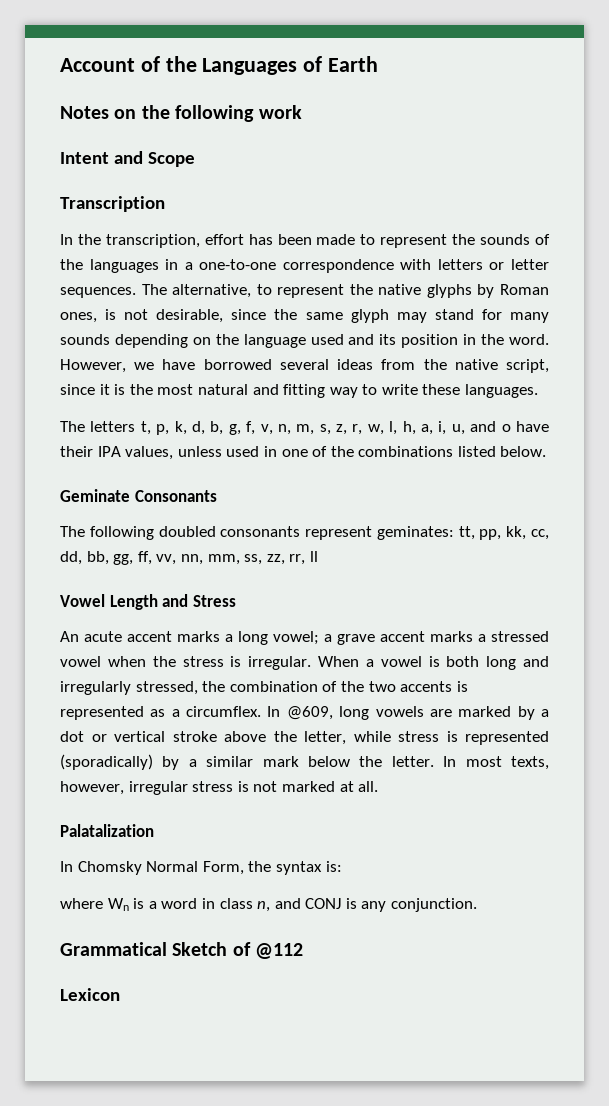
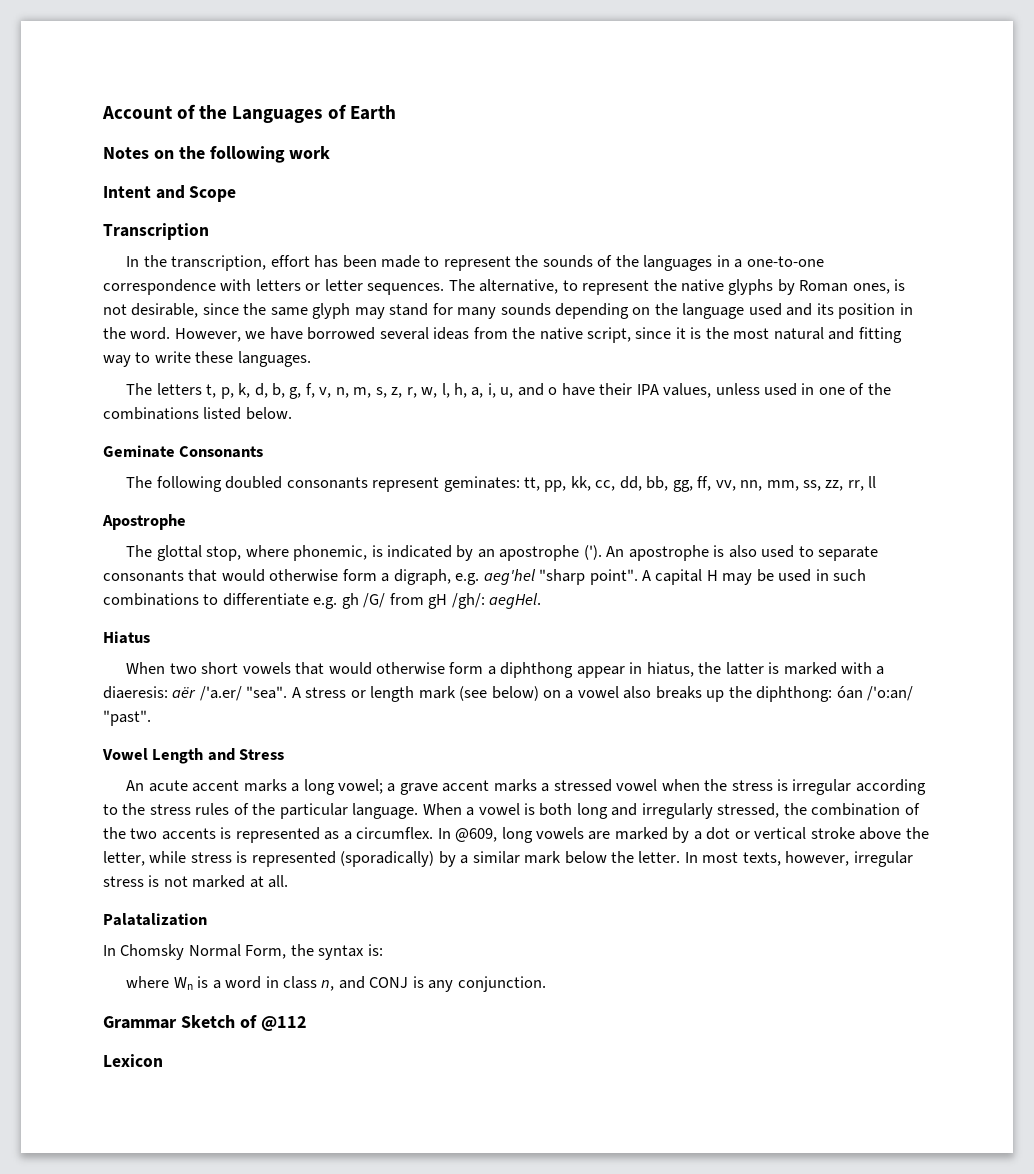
(318, 556) none -> [102,514,186,530] [126,545,878,561] [103,569,867,585] [103,593,542,609] [103,631,150,644] [126,662,885,678] [103,686,914,702] [103,710,151,726] // Apostrophe // The glottal stop, where phonemic, is indicated by an apostrophe ('). An apostrophe is also used to separate consonants that would otherwise form a digraph, e.g. aeg'hel "sharp point". A capital H may be used in such combinations to differentiate e.g. gh /G/ from gH /gh/: aegHel. // Hiatus // When two short vowels that would otherwise form a diphthong appear in hiatus, the latter is marked with a diaeresis: aër /'a.er/ "sea". A stress or length mark (see below) on a vowel also breaks up the diphthong: óan /'o:an/ "past".
[248,656,312,670] irregular. -> [792,779,926,795] [103,803,419,819] irregular according to the stress rules of the particular language.
[60,942,167,956] Grammatical -> [103,1016,177,1029] Grammar

